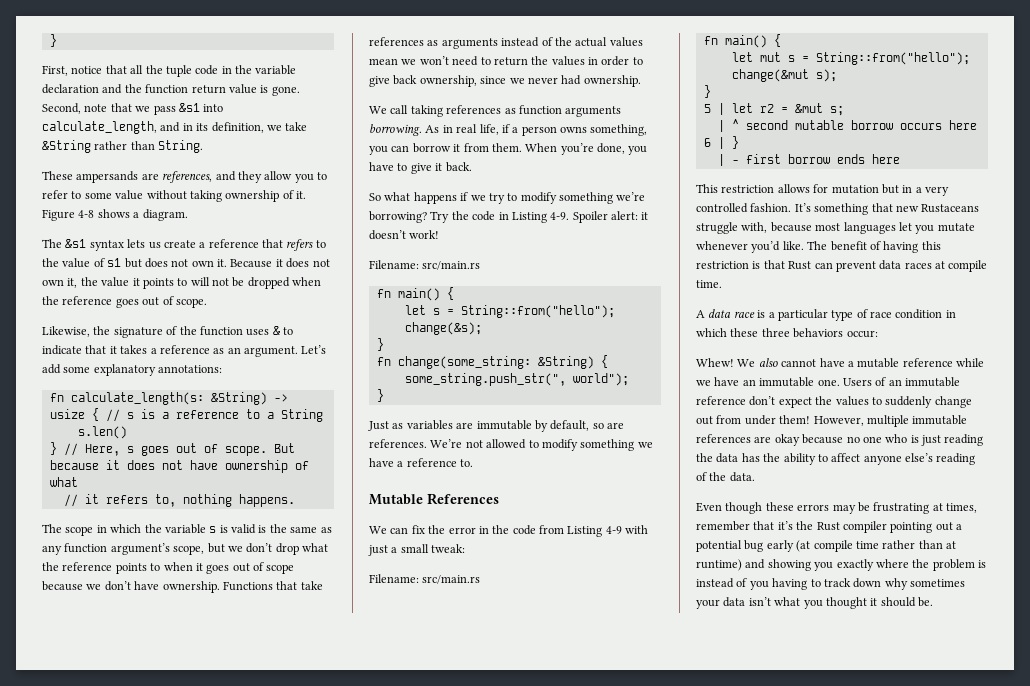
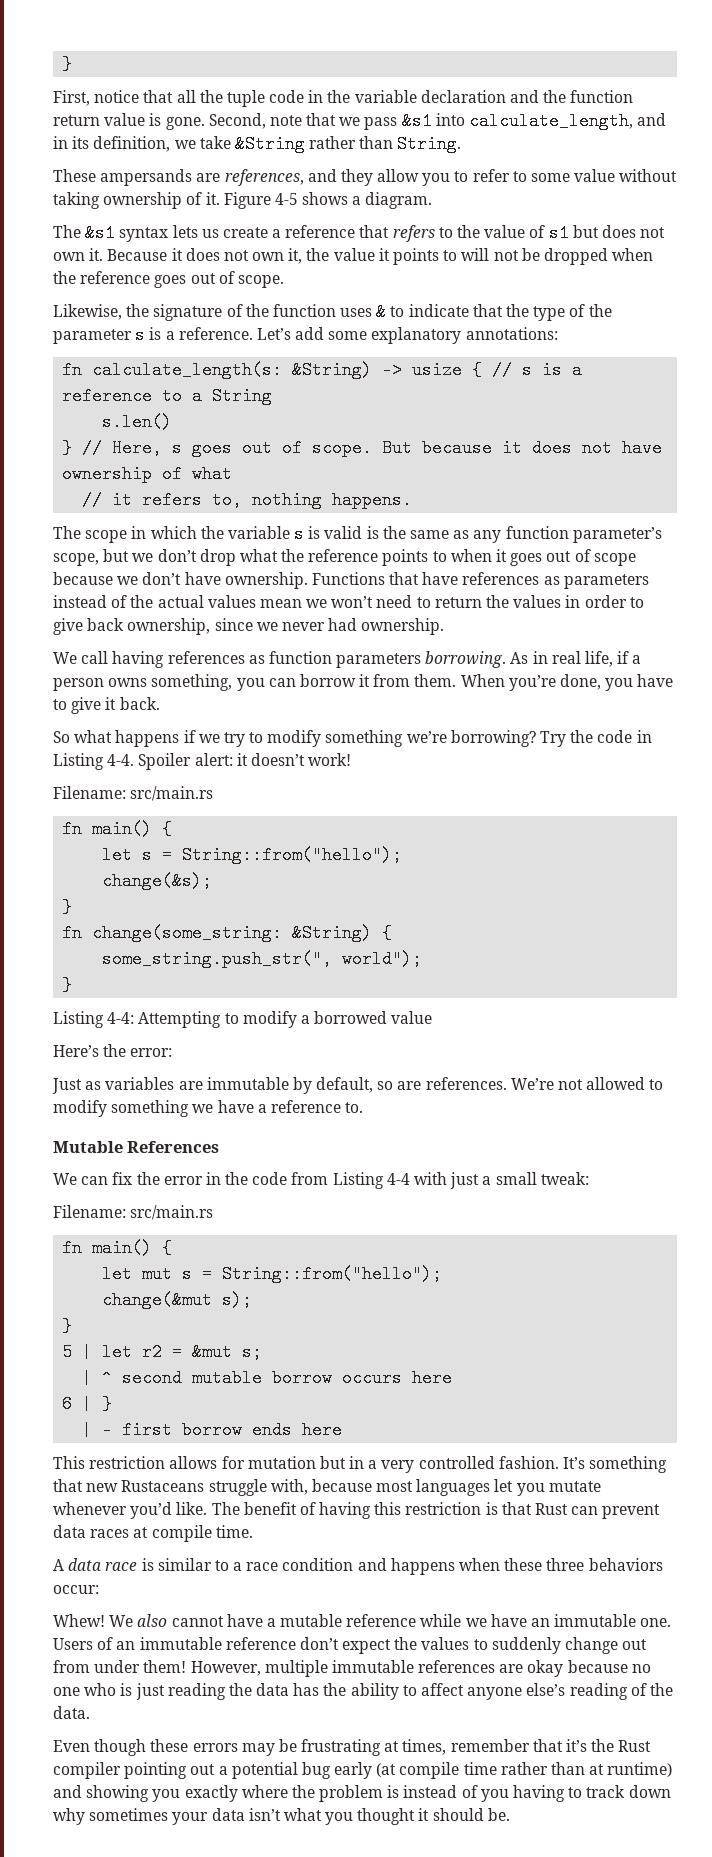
[78,210,95,218] 4-8 -> [274,193,298,205] 4-5
[109,345,298,357] it takes a reference as an argument. -> [506,304,612,321] [53,326,253,344] the type of the parameter s is a reference.
[110,543,170,555] argument’s -> [572,527,662,543] parameter’s
[300,581,323,590] [369,37,498,49] take references as arguments -> [422,572,649,589] have references as parameters
[410,105,443,117] taking -> [112,651,165,668] having
[565,106,622,117] arguments -> [336,653,422,668] parameters
[550,212,570,220] 4-9. -> [107,754,135,766] 4-4.
(384, 395) none -> [53,1011,433,1028] [53,1044,173,1057] // Listing 4-4: Attempting to modify a borrowed value // Here’s the error:
[605,526,622,534] 4-9 -> [386,1173,410,1185] 4-4
[768,309,956,321] [696,328,727,337] a particular type of race condition in which -> [157,1558,501,1575] similar to a race condition and happens when

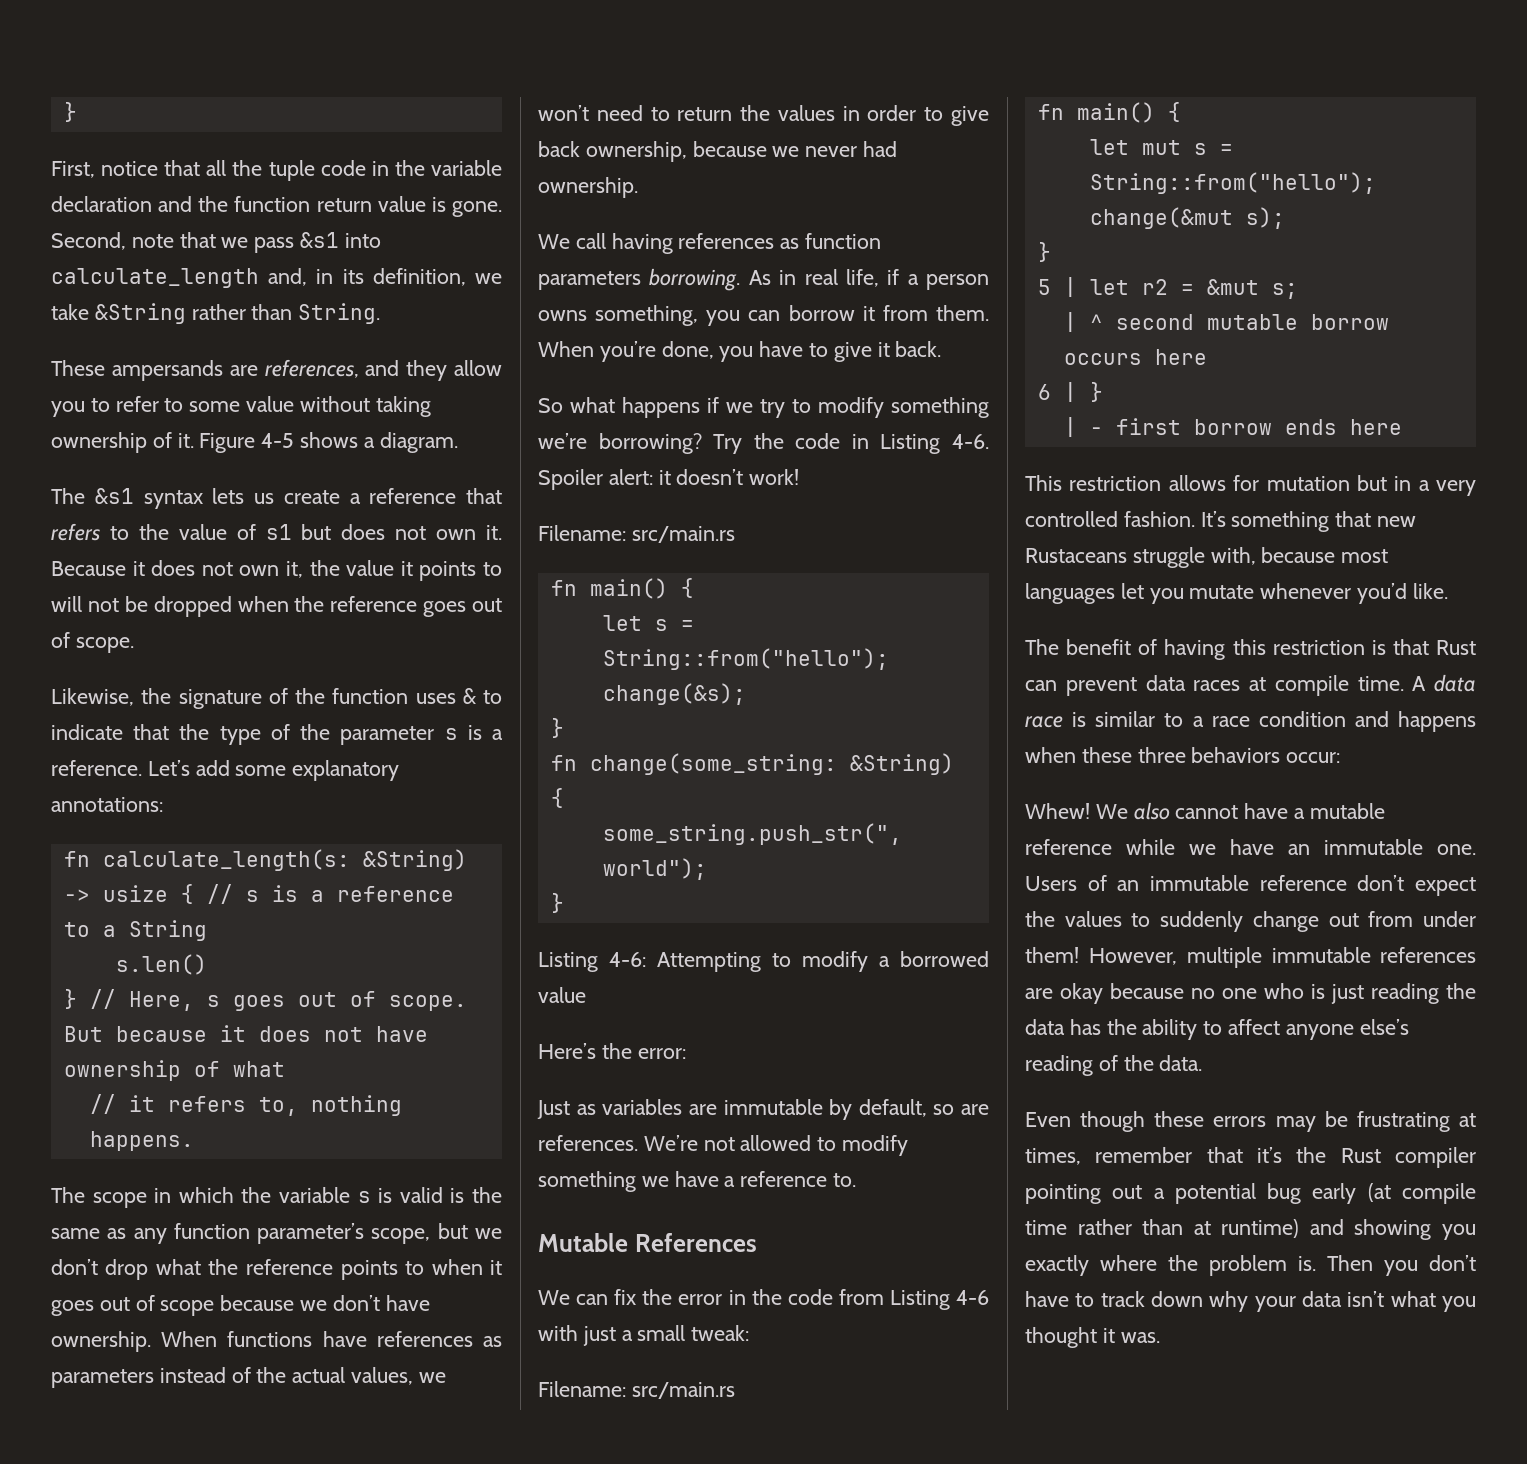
[469,112,667,130] calculate_length, and -> [51,268,308,288] calculate_length and,
[311,572,420,585] Functions that -> [161,1331,313,1347] When functions
[207,595,302,608] values mean -> [351,1367,414,1385] values,
[214,618,253,631] since -> [692,141,767,157] because
[107,754,135,766] 4-4. -> [952,434,989,449] 4-6.
[107,1012,135,1024] 4-4: -> [609,952,647,967] 4-6:
[386,1173,410,1185] 4-4 -> [956,1290,989,1305] 4-6
(208, 1508) none -> (1448, 591) //
(253, 1531) // -> (1404, 683) none
[387,1785,566,1802] is instead of you having -> [1298,1255,1477,1276] [1025,1291,1069,1307] is. Then you don’t have
[89,1808,169,1821] sometimes -> (1249, 1301) none
[432,1808,510,1821] should be. -> [1120,1332,1160,1343] was.

